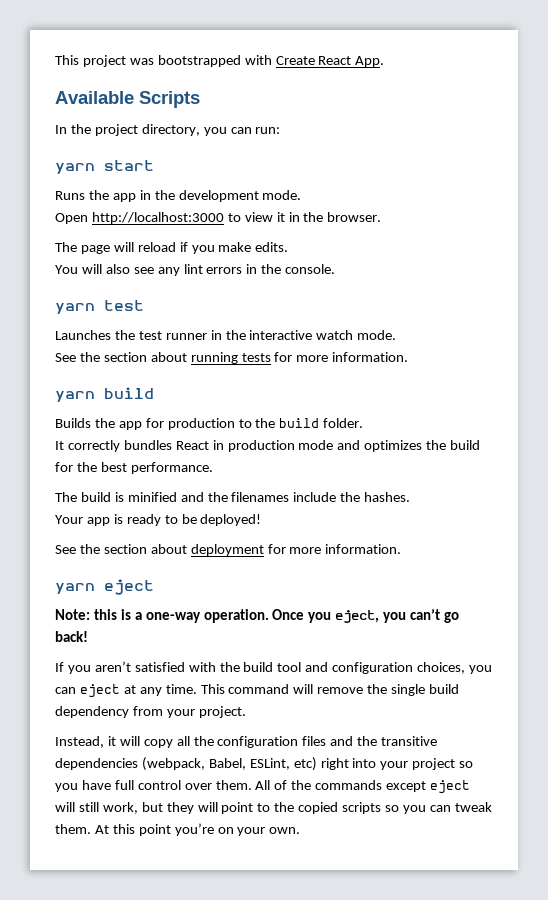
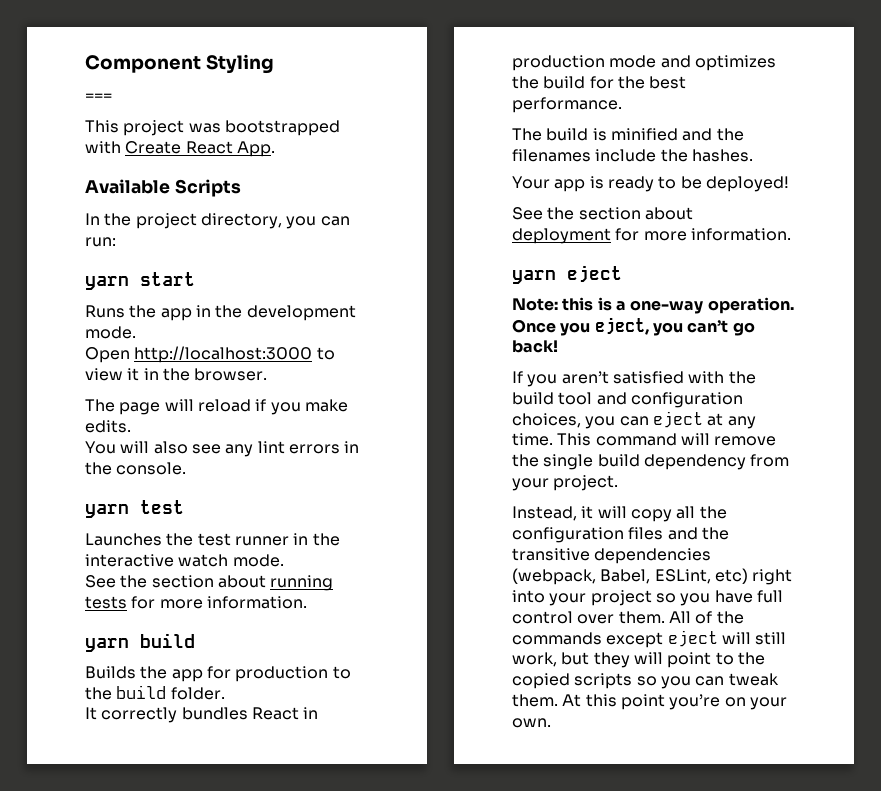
(55, 60) none -> [85,54,274,74] [85,93,112,101] Component Styling // === //

